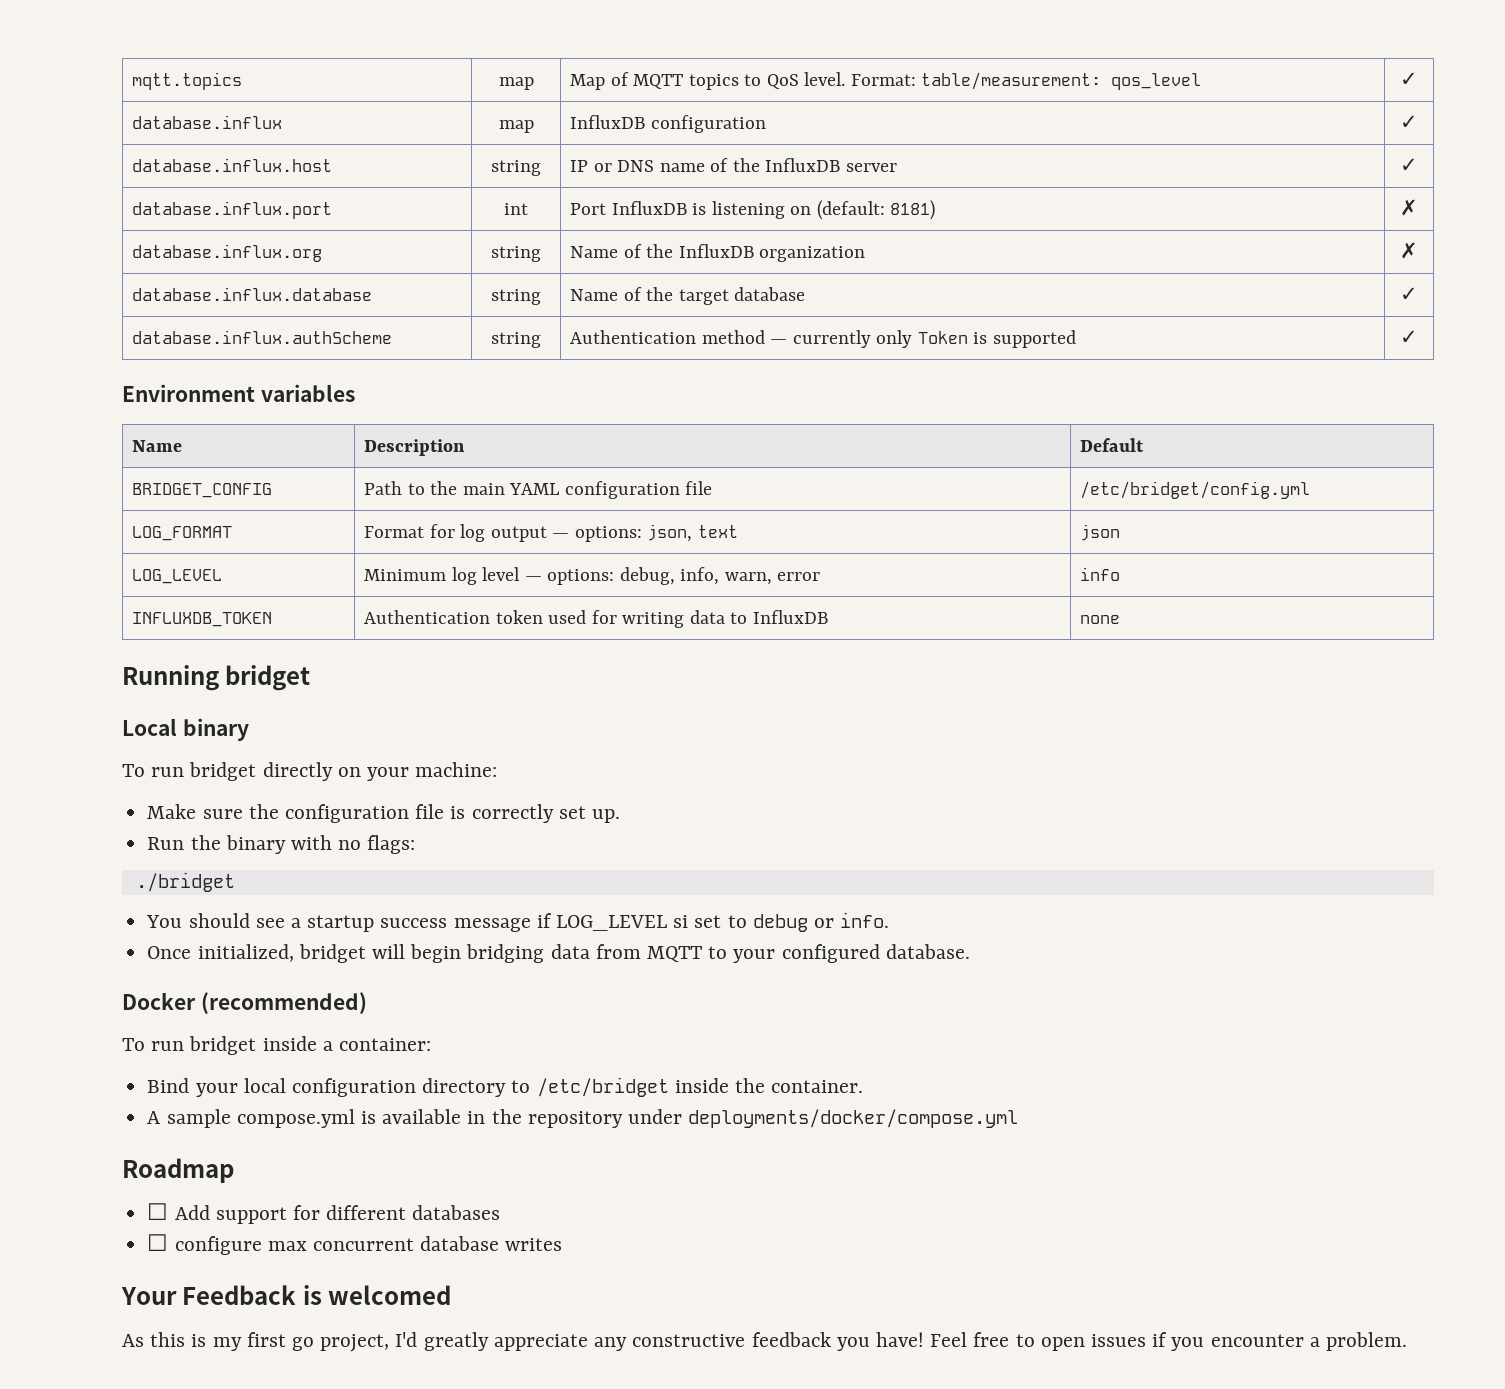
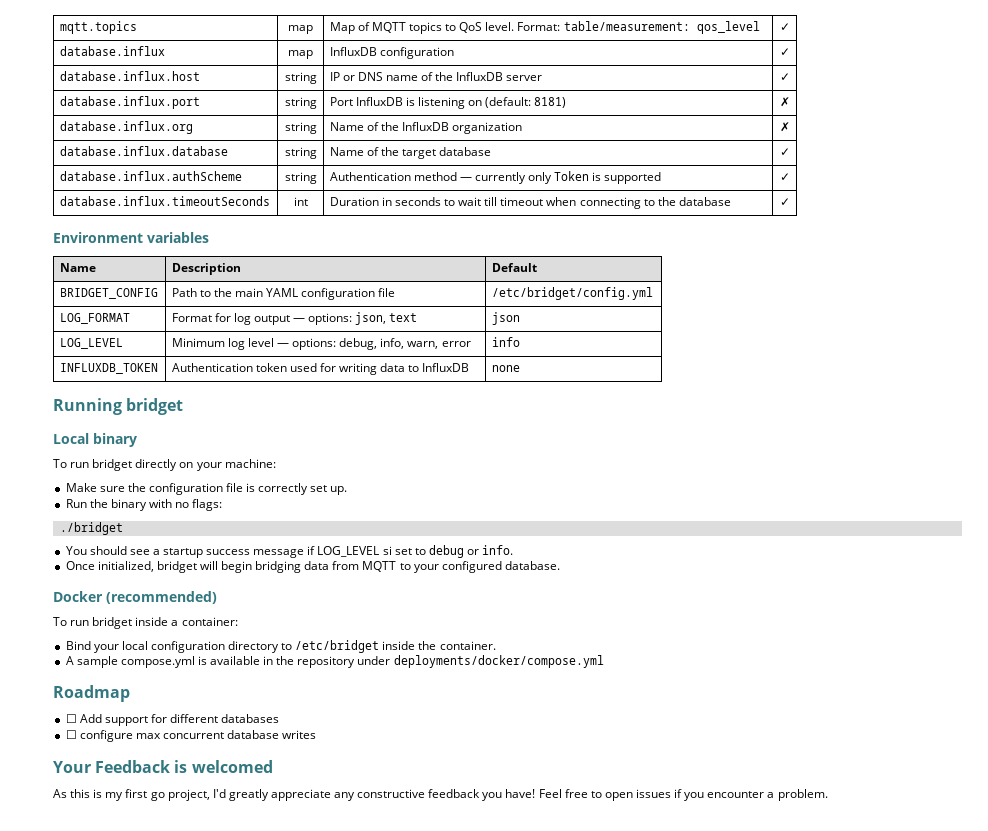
[504,203,528,215] int -> [284,97,317,109] string
(1418, 337) none -> [59,196,270,206] [293,197,308,206] [329,197,731,209] [779,198,790,206] // database.influx.timeoutSeconds | int | Duration in seconds to wait till timeout when connecting to the database | ✓

